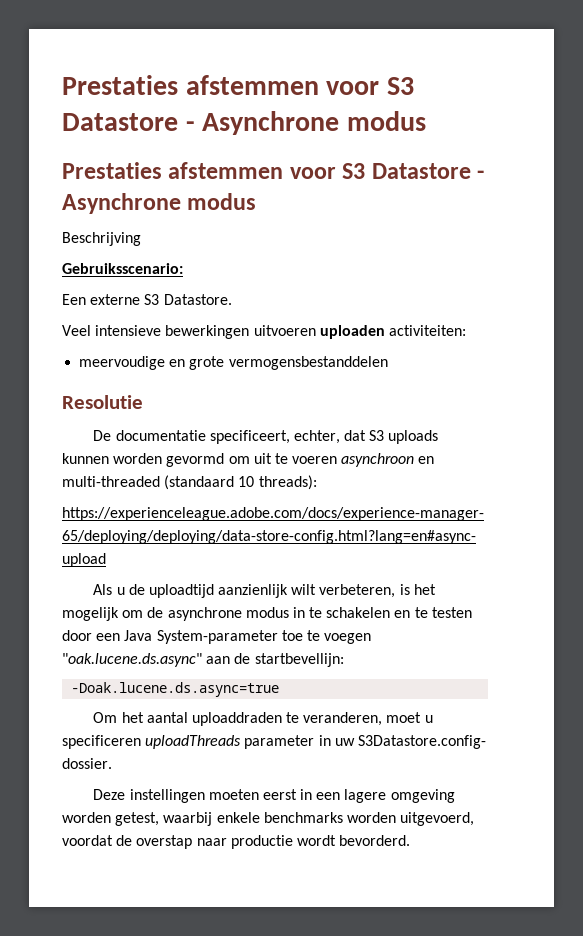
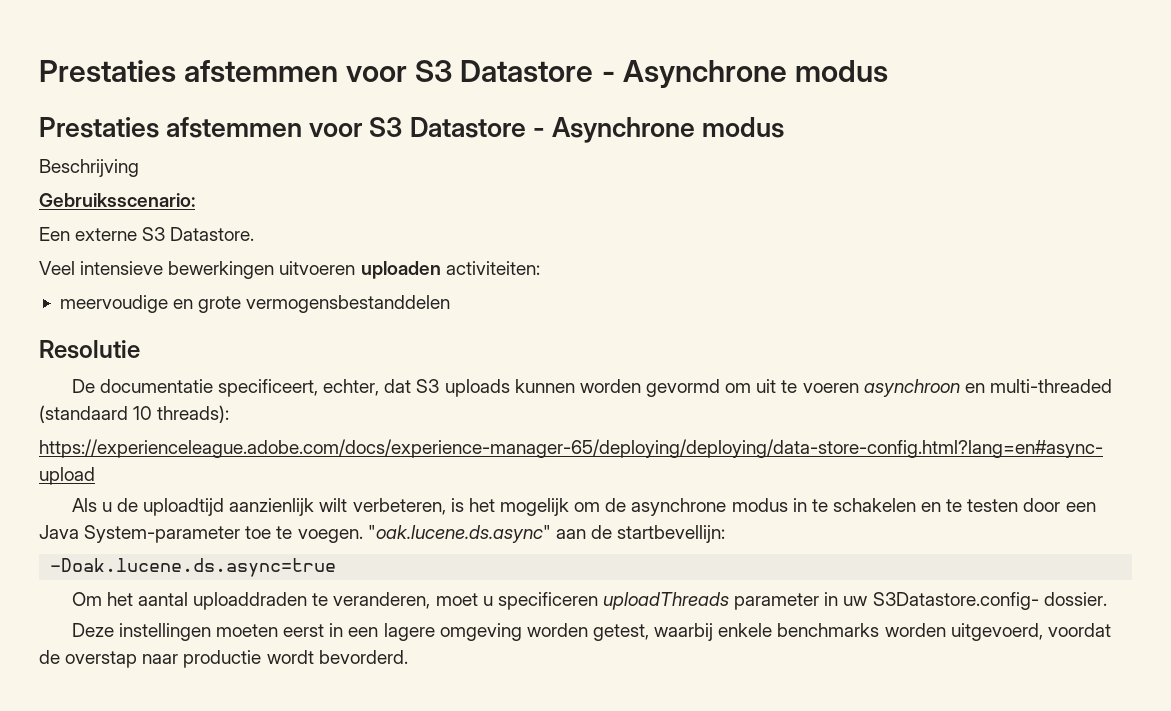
[324,633,372,644] voegen -> [297,529,363,543] voegen.

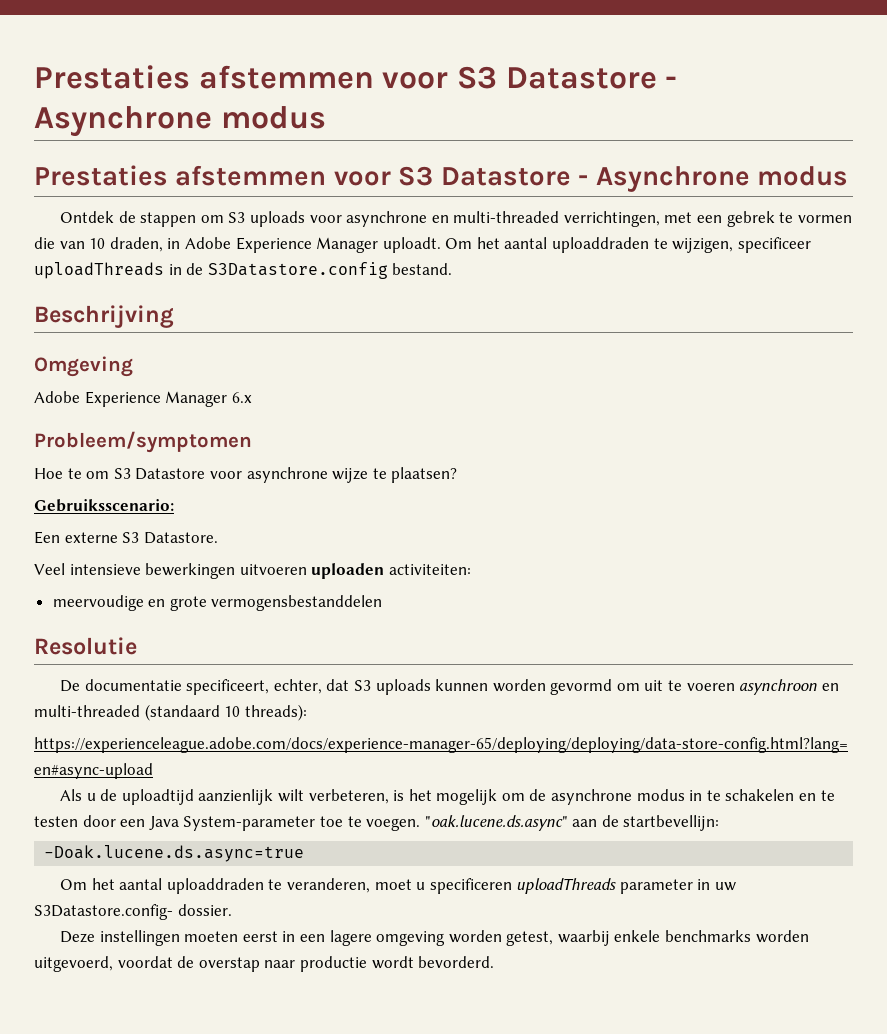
[39,159,139,177] Beschrijving -> [59,211,852,227] [34,237,811,253] [34,262,453,279] [34,305,174,328] [34,356,133,377] [34,391,252,407] [34,431,252,453] [34,467,458,483] Ontdek de stappen om S3 uploads voor asynchrone en multi-threaded verrichtingen, met een gebrek te vormen die van 10 draden, in Adobe Experience Manager uploadt. Om het aantal uploaddraden te wijzigen, specificeer uploadThreads in de S3Datastore.config bestand. // Beschrijving // Omgeving // Adobe Experience Manager 6.x // Probleem/symptomen // Hoe te om S3 Datastore voor asynchrone wijze te plaatsen?

